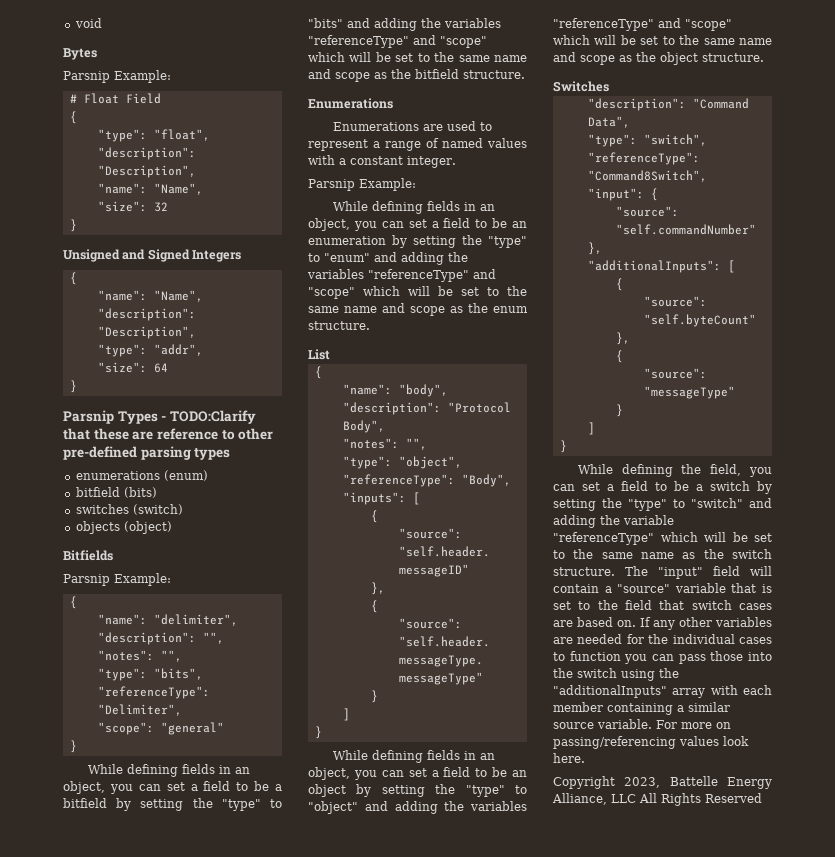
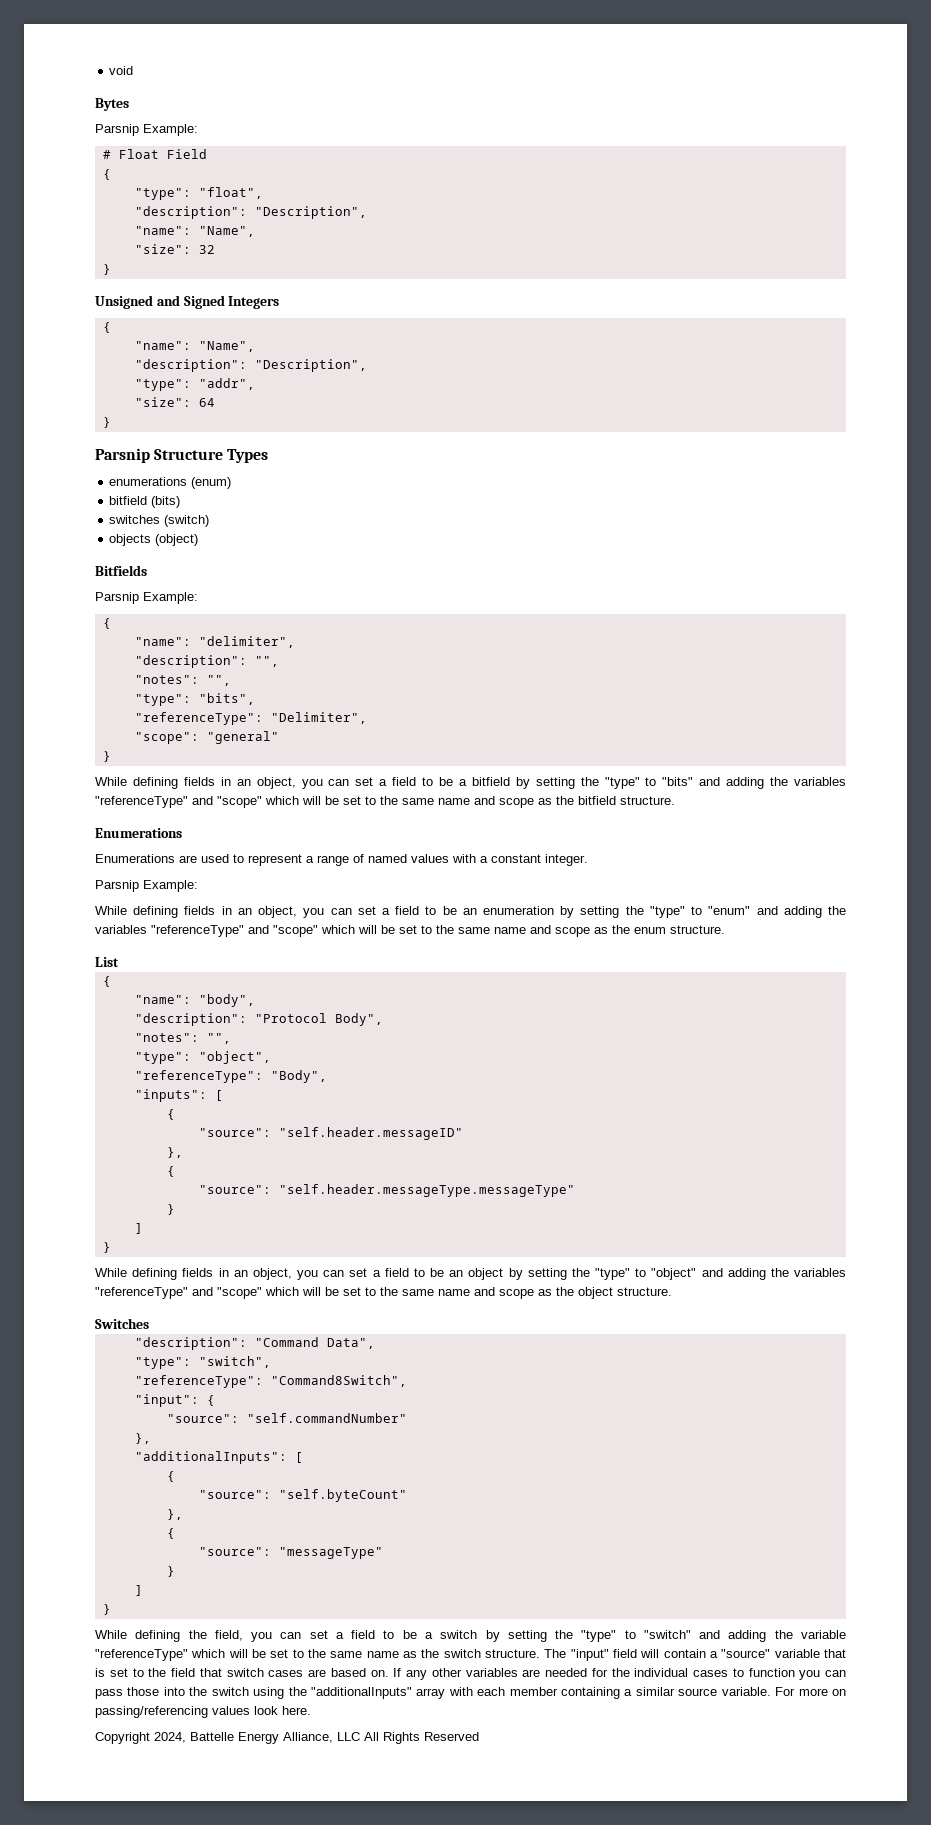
(114, 417) none -> [154,449,224,460] Structure
[161,410,256,424] [63,428,274,440] [63,446,231,460] - TODO:Clarify that these are reference to other pre-defined parsing types -> (269, 456) none
[624,777,661,788] 2023, -> [154,1732,186,1743] 2024,

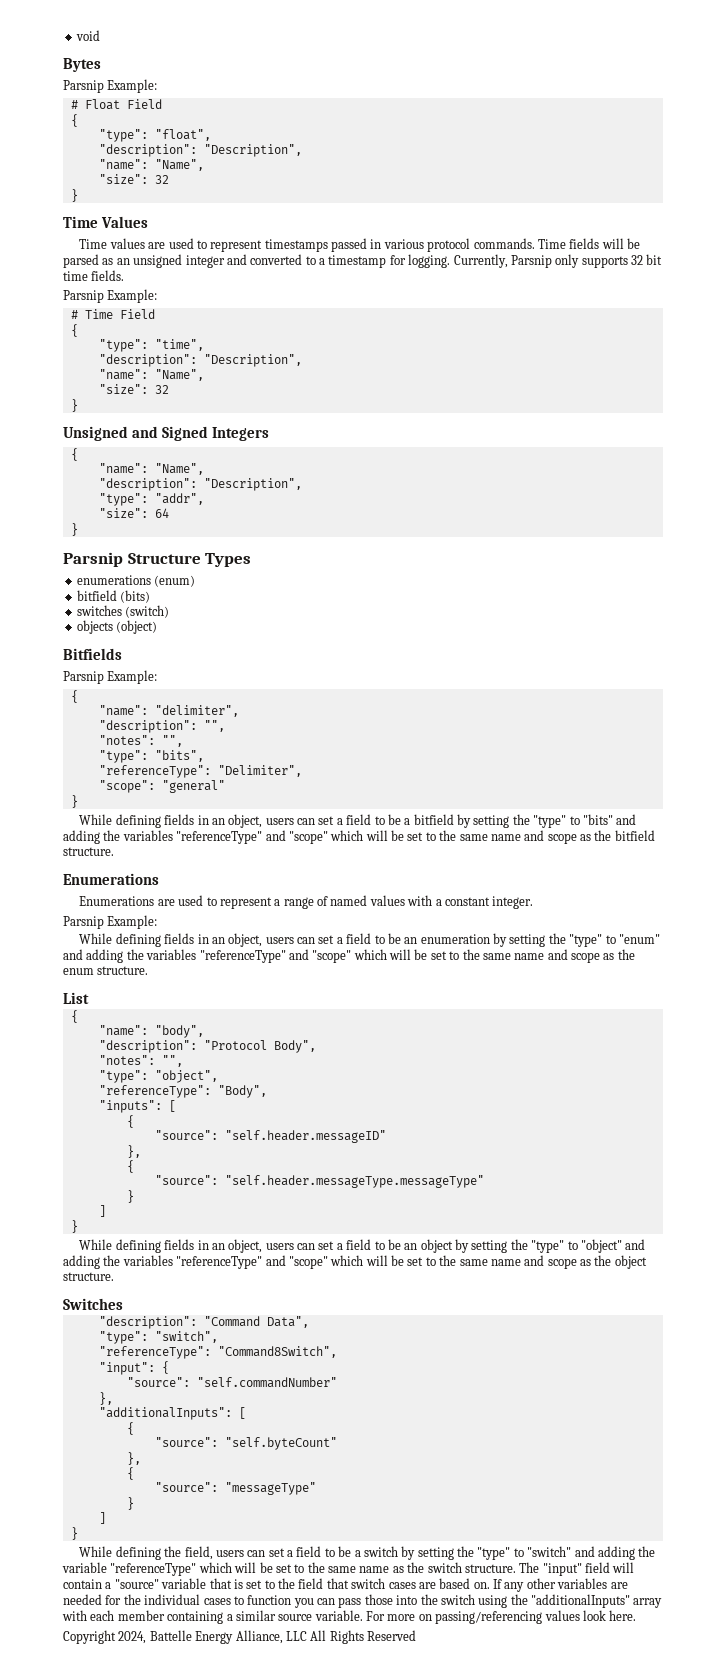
(111, 269) none -> [63,216,148,228] [79,238,641,252] [63,254,663,268] [63,270,125,281] [63,289,158,303] [70,309,155,319] [70,324,78,337] [98,339,204,352] [98,354,302,367] [98,369,204,381] [98,384,169,394] [70,399,78,412] // Time Values // Time values are used to represent timestamps passed in various protocol commands. Time fields will be parsed as an unsigned integer and converted to a timestamp for logging. Currently, Parsnip only supports 32 bit time fields. // Parsnip Example: // # Time Field // { // "type": "time", // "description": "Description", // "name": "Name", // "size": 32 // }
[301,779,323,789] you -> [265,818,294,825] users
[303,908,325,918] you -> [265,937,294,944] users
[297,1270,318,1280] you -> [265,1243,294,1250] users
[251,1632,273,1642] you -> [215,1550,244,1557] users

